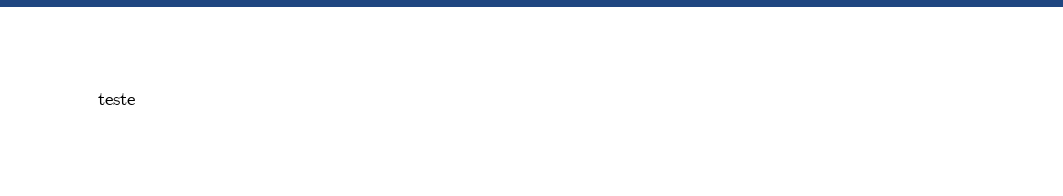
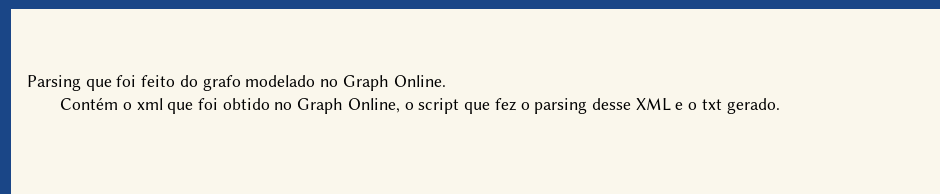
[98,93,135,105] teste -> [27,75,446,91] [60,97,780,114] Parsing que foi feito do grafo modelado no Graph Online. // Contém o xml que foi obtido no Graph Online, o script que fez o parsing desse XML e o txt gerado.

